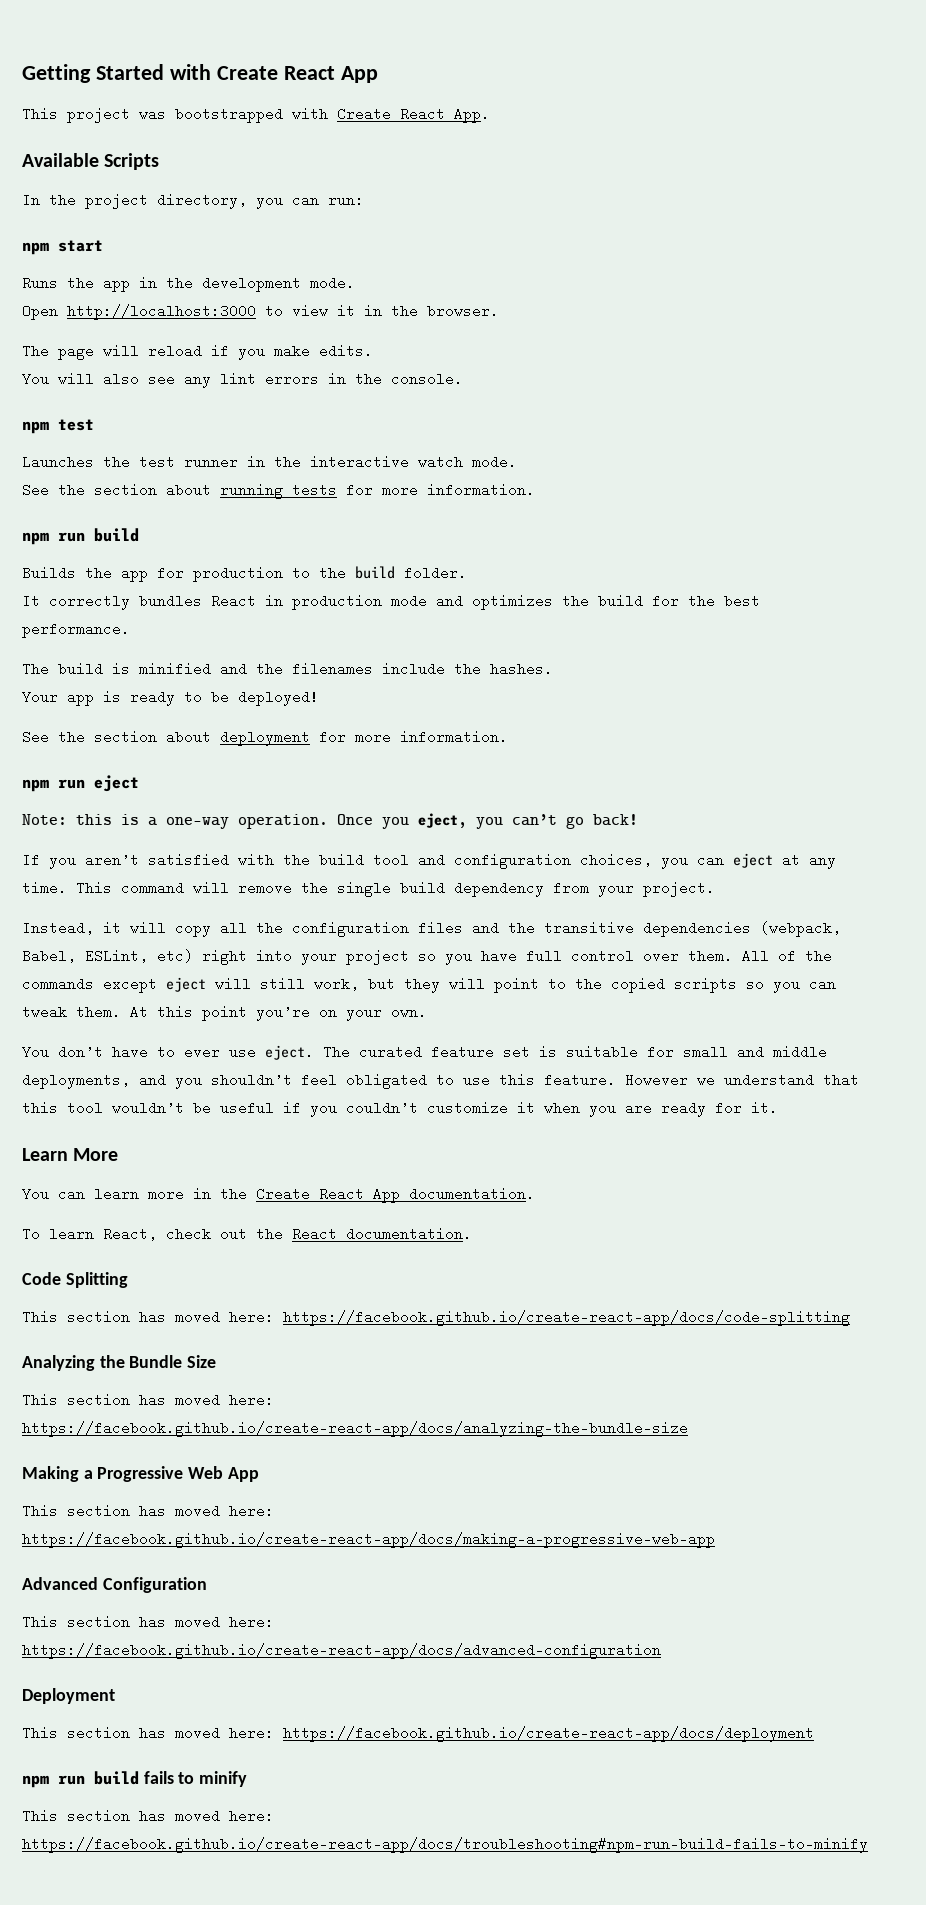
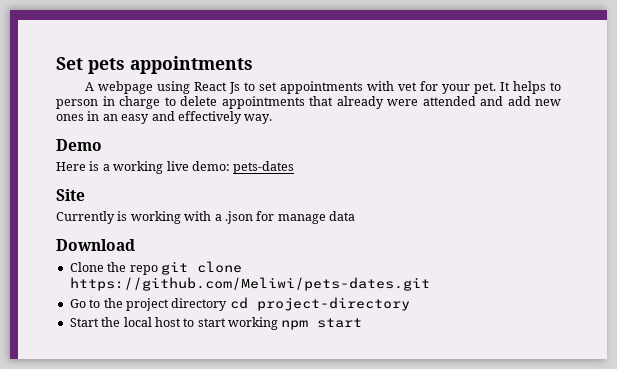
[22,64,378,83] [22,107,490,123] [22,153,160,170] [22,193,364,209] [22,240,103,255] [22,276,355,292] [22,304,499,320] [22,344,373,360] [22,372,463,388] [22,419,94,434] [22,455,517,469] [22,483,535,499] [22,528,139,545] [22,566,467,582] [22,594,760,610] [22,622,130,638] [22,662,553,676] [22,690,319,706] [22,730,508,746] [22,775,139,792] [22,813,638,829] [22,853,836,869] [22,881,715,897] [22,921,841,937] [22,949,832,965] [22,977,836,993] [22,1005,427,1021] [22,1045,827,1060] [22,1073,859,1089] [22,1101,778,1117] [22,1148,119,1161] [22,1187,535,1203] [22,1227,472,1241] [22,1272,128,1288] [22,1310,850,1326] [22,1355,217,1371] [22,1393,274,1407] [22,1421,688,1437] [22,1466,259,1482] [22,1504,274,1518] [22,1532,715,1548] [22,1577,207,1593] [22,1615,274,1629] [22,1643,661,1659] [22,1688,115,1704] [22,1726,814,1742] [22,1771,248,1788] [22,1809,274,1823] [22,1837,868,1853] Getting Started with Create React App // This project was bootstrapped with Create React App. // Available Scripts // In the project directory, you can run: // npm start // Runs the app in the development mode. // Open http://localhost:3000 to view it in the browser. // The page will reload if you make edits. // You will also see any lint errors in the console. // npm test // Launches the test runner in the interactive watch mode. // See the section about running tests for more information. // npm run build // Builds the app for production to the build folder. // It correctly bundles React in production mode and optimizes the build for the best performance. // The build is minified and the filenames include the hashes. // Your app is ready to be deployed! // See the section about deployment for more information. // npm run eject // Note: this is a one-way operation. Once you eject, you can’t go back! // If you aren’t satisfied with the build tool and configuration choices, you can eject at any time. This command will remove the single build dependency from your project. // Instead, it will copy all the configuration files and the transitive dependencies (webpack, Babel, ESLint, etc) right into your project so you have full control over them. All of the commands except eject will still work, but they will point to the copied scripts so you can tweak them. At this point you’re on your own. // You don’t have to ever use eject. The curated feature set is suitable for small and middle deployments, and you shouldn’t feel obligated to use this feature. However we understand that this tool wouldn’t be useful if you couldn’t customize it when you are ready for it. // Learn More // You can learn more in the Create React App documentation. // To learn React, check out the React documentation. // Code Splitting // This section has moved here: https://facebook.github.io/create-react-app/docs/code-splitting // Analyzing the Bundle Size // This section has moved here: https://facebook.github.io/create-react-app/docs/analyzing-the-bundle-size // Making a Progressive Web App // This section has moved here: https://facebook.github.io/create-react-app/docs/making-a-progressive-web-app // Advanced Configuration // This section has moved here: https://facebook.github.io/create-react-app/docs/advanced-configuration // Deployment // This section has moved here: https://facebook.github.io/create-react-app/docs/deployment // npm run build fails to minify // This section has moved here: https://facebook.github.io/create-react-app/docs/troubleshooting#npm-run-build-fails-to-minify -> [56,56,253,74] [85,81,561,94] [56,96,561,109] [56,111,273,124] [56,139,102,151] [56,161,295,174] [56,189,85,201] [56,211,355,224] [56,239,135,251] [69,261,242,275] [69,277,430,291] [69,297,410,311] [69,317,363,330] Set pets appointments // A webpage using React Js to set appointments with vet for your pet. It helps to person in charge to delete appointments that already were attended and add new ones in an easy and effectively way. // Demo // Here is a working live demo: pets-dates // Site // Currently is working with a .json for manage data // Download // Clone the repo git clone https://github.com/Meliwi/pets-dates.git // Go to the project directory cd project-directory // Start the local host to start working npm start

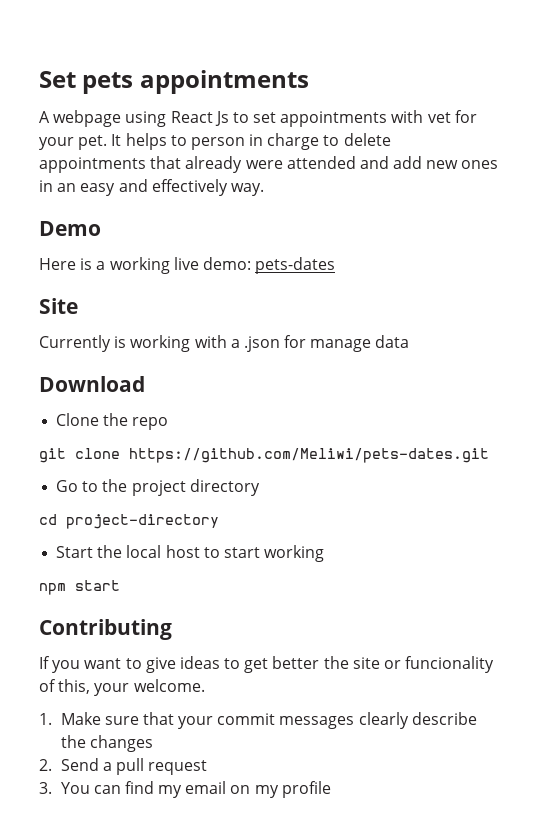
(158, 270) none -> (169, 423) //
(228, 304) none -> (260, 487) //
(278, 323) none -> (325, 553) //
(363, 323) none -> [39,619,172,640] [39,656,495,673] [39,679,205,696] [39,712,477,729] [60,735,153,752] [39,758,208,775] [39,781,331,798] // Contributing // If you want to give ideas to get better the site or funcionality of this, your welcome. // 1. Make sure that your commit messages clearly describe the changes // 2. Send a pull request // 3. You can find my email on my profile

